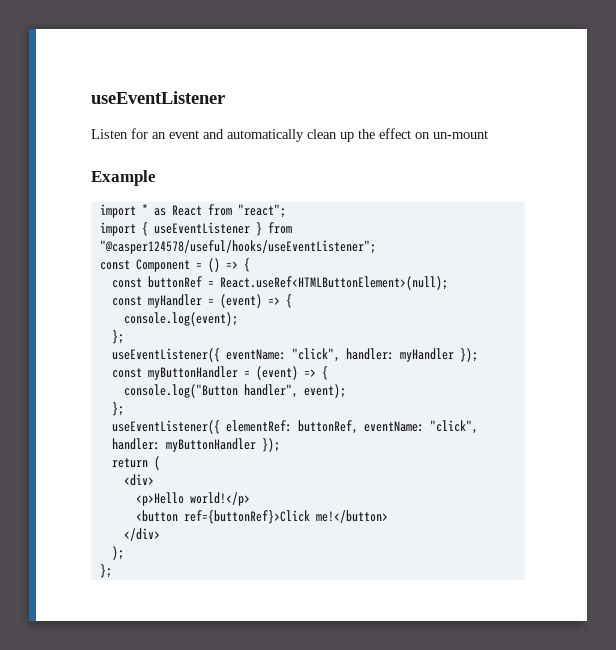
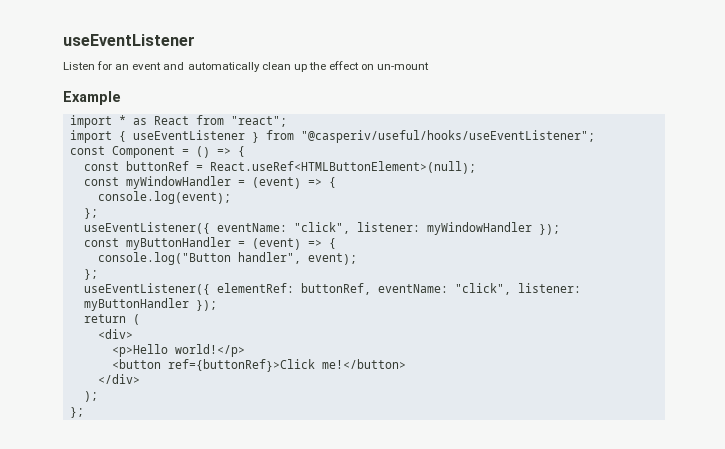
[99,240,376,254] "@casper124578/useful/hooks/useEventListener"; -> [300,130,595,143] "@casperiv/useful/hooks/useEventListener";
[147,294,202,308] myHandler -> [125,176,231,189] myWindowHandler
[345,348,454,362] handler: myHandler -> [356,222,532,235] listener: myWindowHandler
[111,438,160,450] handler: -> [517,283,581,293] listener:

